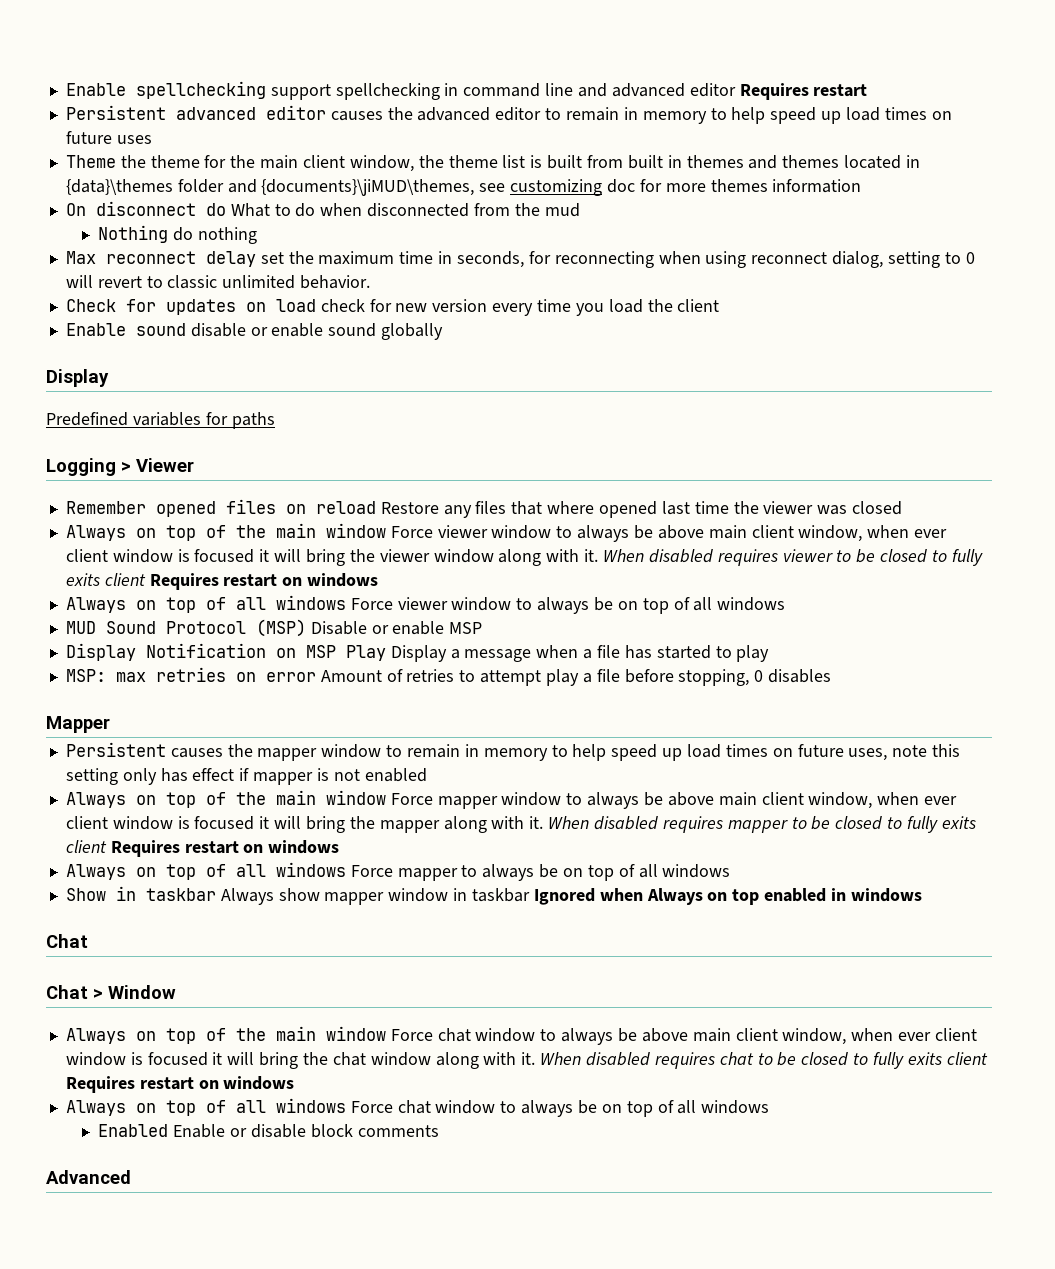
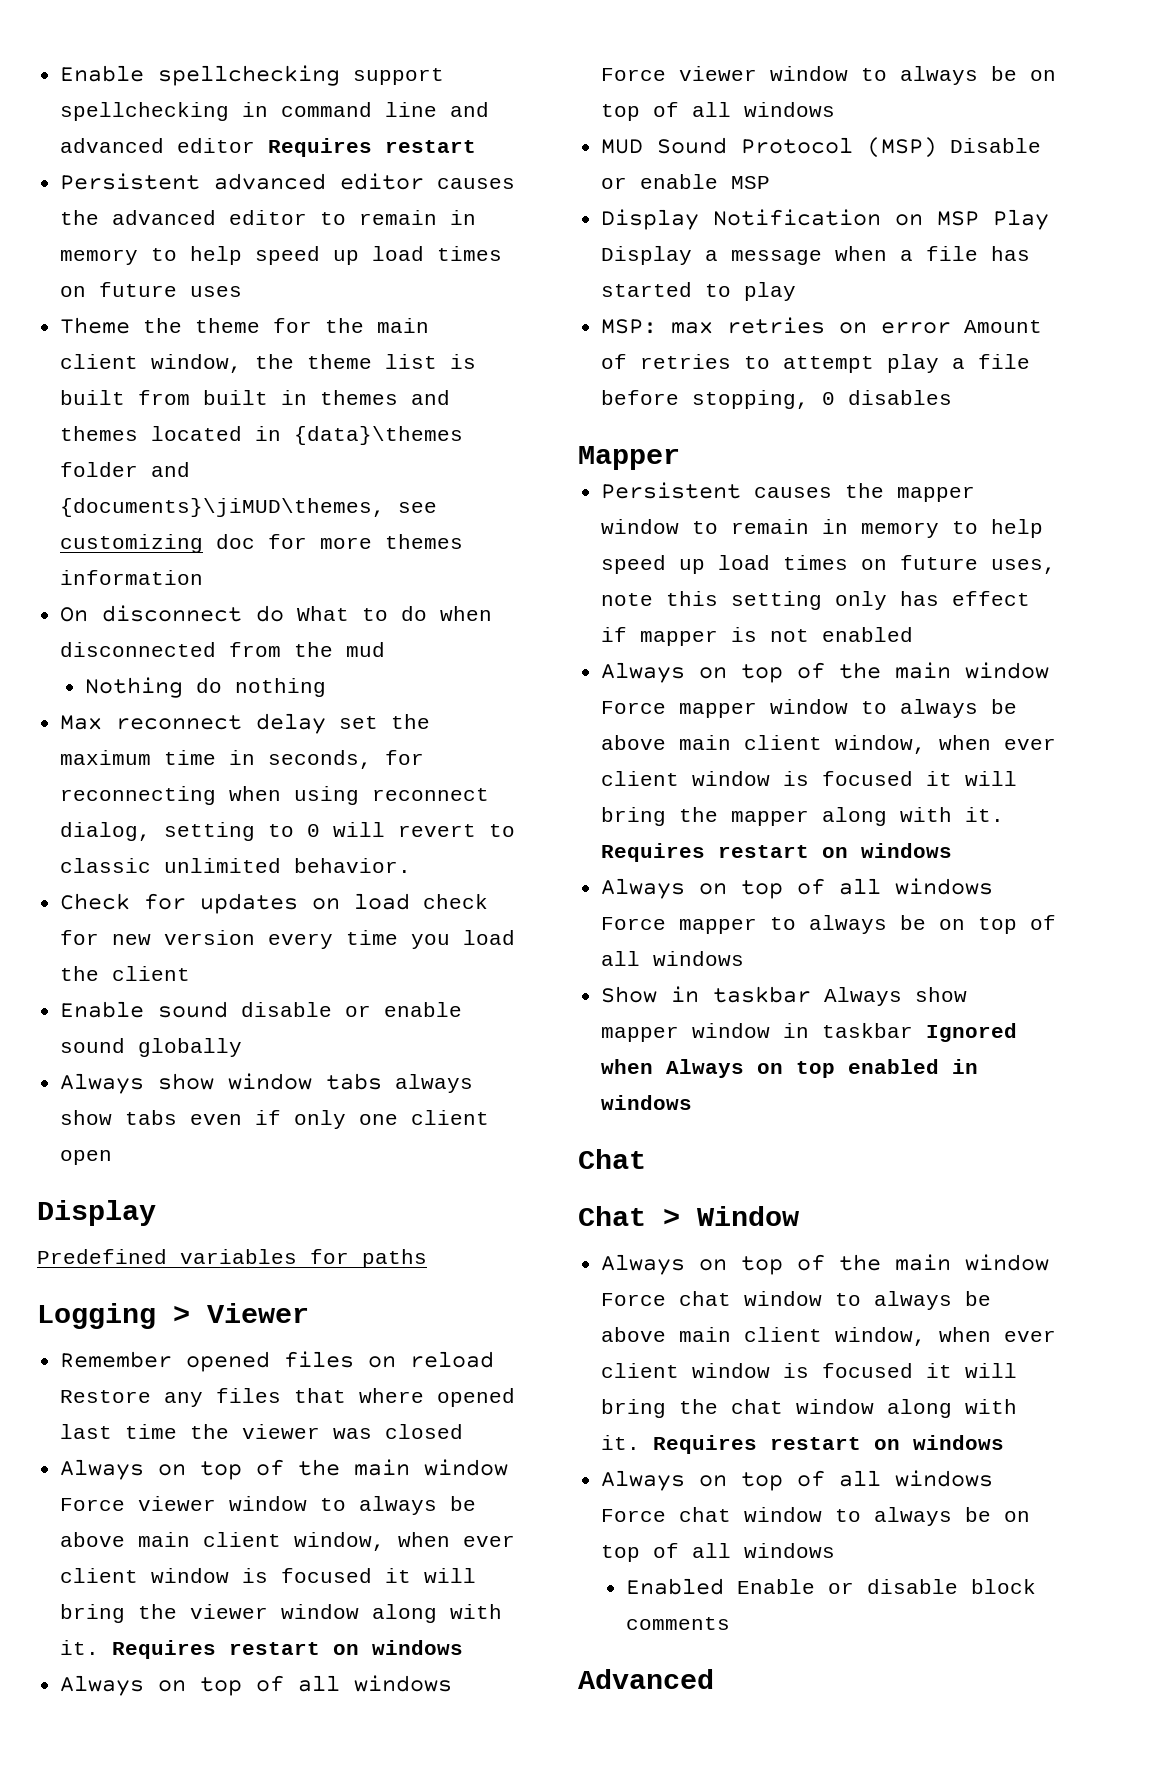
(444, 331) none -> [60,1073,474,1094] [60,1110,490,1129] [60,1150,113,1165] // Always show window tabs always show tabs even if only one client open
[602,549,983,566] [65,573,146,586] When disabled requires viewer to be closed to fully exits client -> (100, 1647) none
[548,816,976,833] [65,840,107,853] When disabled requires mapper to be closed to fully exits client -> (1005, 814) none
[540,1052,988,1069] When disabled requires chat to be closed to fully exits client -> (641, 1442) none

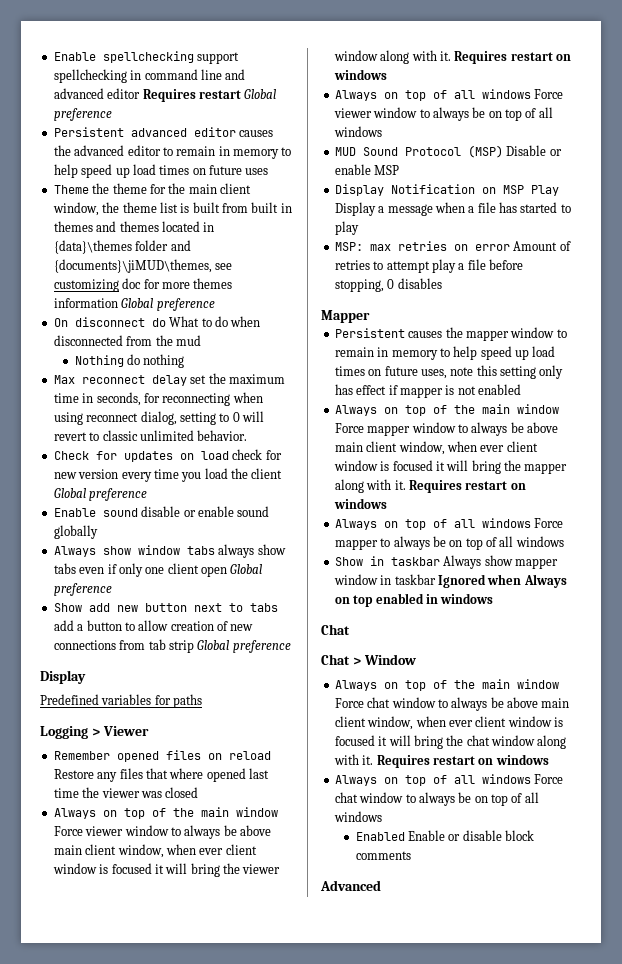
(477, 146) none -> [244,89,277,99] [53,108,112,121] Global preference
(204, 577) none -> [121,298,215,311] Global preference
(191, 973) none -> [53,488,148,501] Global preference
(113, 1157) none -> [230,564,263,574] [53,583,112,596] [53,603,278,612] [53,620,254,631] [53,639,291,653] Global preference // Show add new button next to tabs add a button to allow creation of new connections from tab strip Global preference

